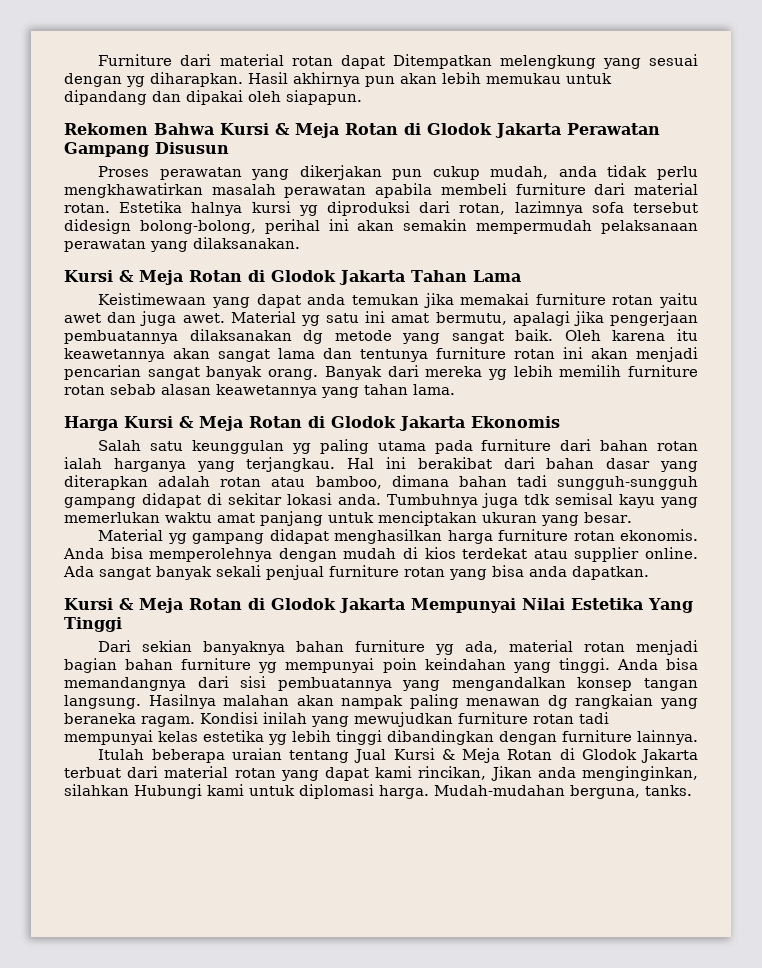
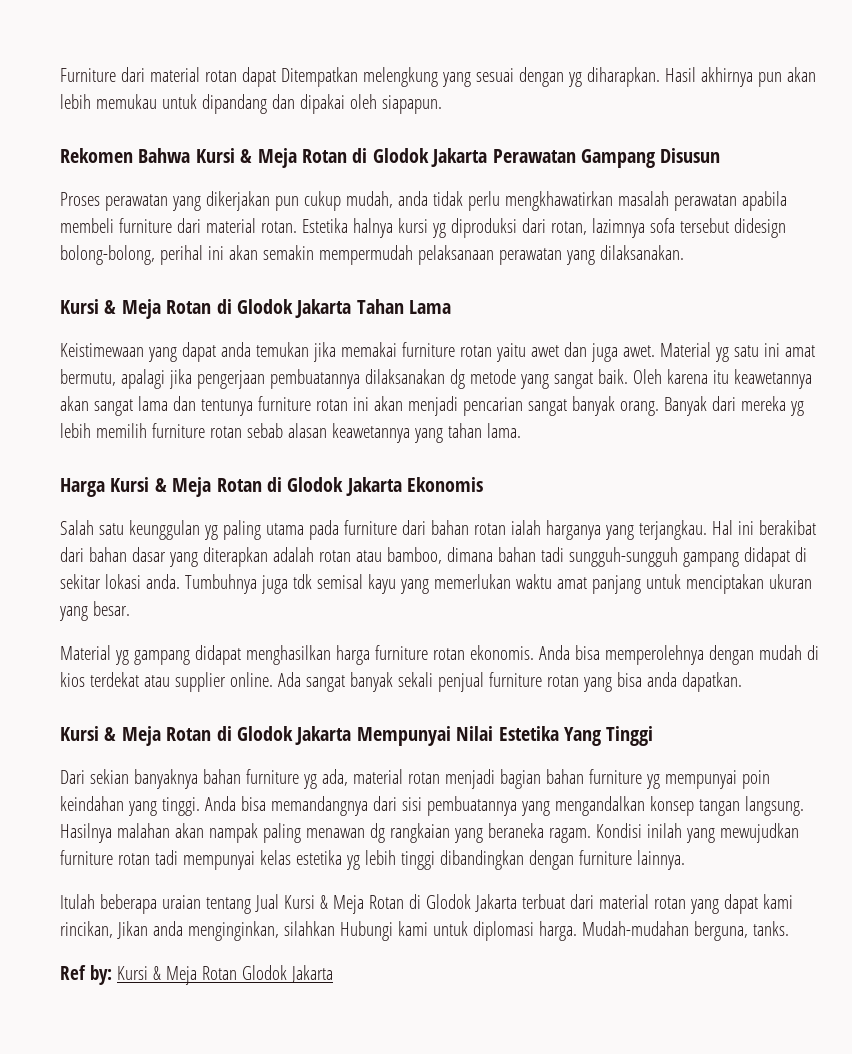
(692, 790) none -> [60,965,333,985] // Ref by: Kursi & Meja Rotan Glodok Jakarta

